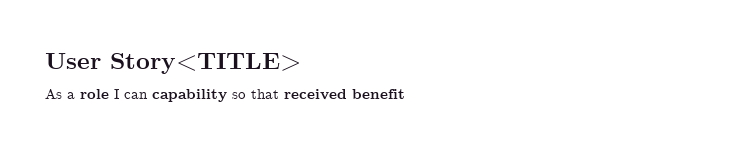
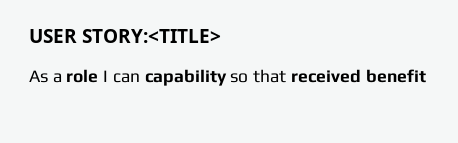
[45,53,301,74] User Story<TITLE> -> [29,29,222,43] USER STORY:<TITLE>

